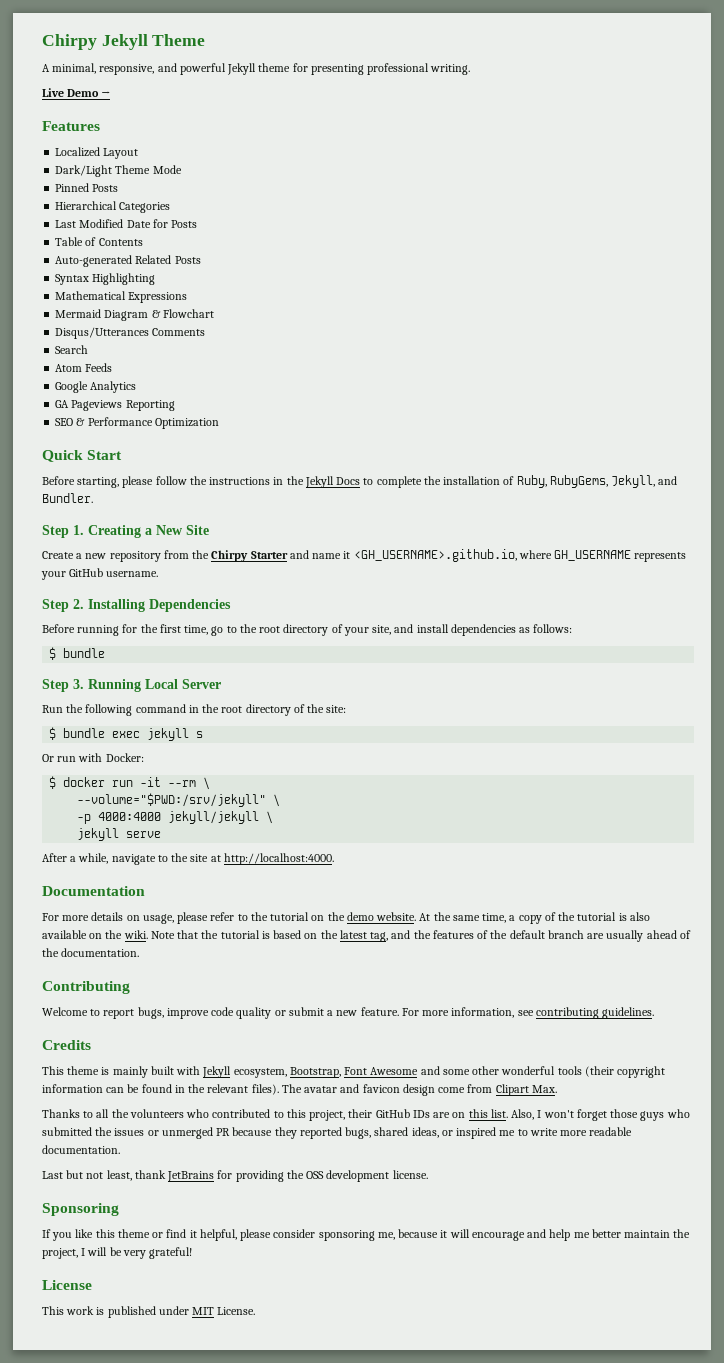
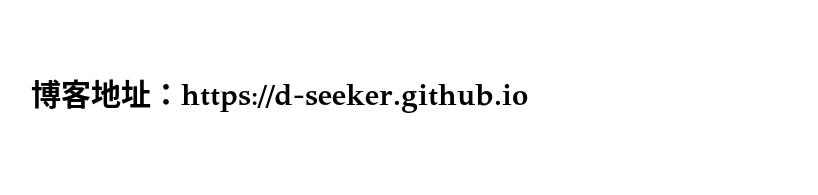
[42,34,206,50] [42,63,471,75] [42,88,111,97] [42,121,100,131] [55,147,139,159] [55,165,182,177] [55,183,119,192] [55,201,171,213] [55,219,198,228] [55,237,143,246] [55,255,201,267] [55,273,156,285] [55,291,188,303] [55,309,214,321] [55,327,206,339] [55,345,89,354] [55,363,113,372] [55,381,137,393] [55,400,175,411] [55,417,219,429] [42,450,123,462] [42,475,678,488] [42,493,93,503] [42,525,209,538] [42,549,687,562] [41,568,159,580] [42,599,231,612] [42,624,573,636] [49,647,106,660] [42,679,221,692] [42,704,347,716] [49,727,204,741] [42,753,144,762] [49,776,211,790] [77,793,281,807] [77,811,274,824] [77,828,162,841] [42,853,334,865] [42,886,145,896] [42,912,650,924] [42,930,691,942] [42,948,140,957] [42,981,130,994] [42,1007,655,1019] [42,1040,91,1050] [42,1066,666,1078] [42,1084,557,1096] [42,1109,690,1121] [42,1127,633,1139] [42,1145,120,1154] [42,1170,428,1182] [42,1203,119,1216] [42,1229,691,1241] [42,1247,193,1259] [42,1280,92,1290] [42,1306,256,1318] Chirpy Jekyll Theme // A minimal, responsive, and powerful Jekyll theme for presenting professional writing. // Live Demo → // Features // Localized Layout // Dark/Light Theme Mode // Pinned Posts // Hierarchical Categories // Last Modified Date for Posts // Table of Contents // Auto-generated Related Posts // Syntax Highlighting // Mathematical Expressions // Mermaid Diagram & Flowchart // Disqus/Utterances Comments // Search // Atom Feeds // Google Analytics // GA Pageviews Reporting // SEO & Performance Optimization // Quick Start // Before starting, please follow the instructions in the Jekyll Docs to complete the installation of Ruby, RubyGems, Jekyll, and Bundler. // Step 1. Creating a New Site // Create a new repository from the Chirpy Starter and name it <GH_USERNAME>.github.io, where GH_USERNAME represents your GitHub username. // Step 2. Installing Dependencies // Before running for the first time, go to the root directory of your site, and install dependencies as follows: // $ bundle // Step 3. Running Local Server // Run the following command in the root directory of the site: // $ bundle exec jekyll s // Or run with Docker: // $ docker run -it --rm \ // --volume="$PWD:/srv/jekyll" \ // -p 4000:4000 jekyll/jekyll \ // jekyll serve // After a while, navigate to the site at http://localhost:4000. // Documentation // For more details on usage, please refer to the tutorial on the demo website. At the same time, a copy of the tutorial is also available on the wiki. Note that the tutorial is based on the latest tag, and the features of the default branch are usually ahead of the documentation. // Contributing // Welcome to report bugs, improve code quality or submit a new feature. For more information, see contributing guidelines. // Credits // This theme is mainly built with Jekyll ecosystem, Bootstrap, Font Awesome and some other wonderful tools (their copyright information can be found in the relevant files). The avatar and favicon design come from Clipart Max. // Thanks to all the volunteers who contributed to this project, their GitHub IDs are on this list. Also, I won't forget those guys who submitted the issues or unmerged PR because they reported bugs, shared ideas, or inspired me to write more readable documentation. // Last but not least, thank JetBrains for providing the OSS development license. // Sponsoring // If you like this theme or find it helpful, please consider sponsoring me, because it will encourage and help me better maintain the project, I will be very grateful! // License // This work is published under MIT License. -> [31,79,528,113] 博客地址：https://d-seeker.github.io

